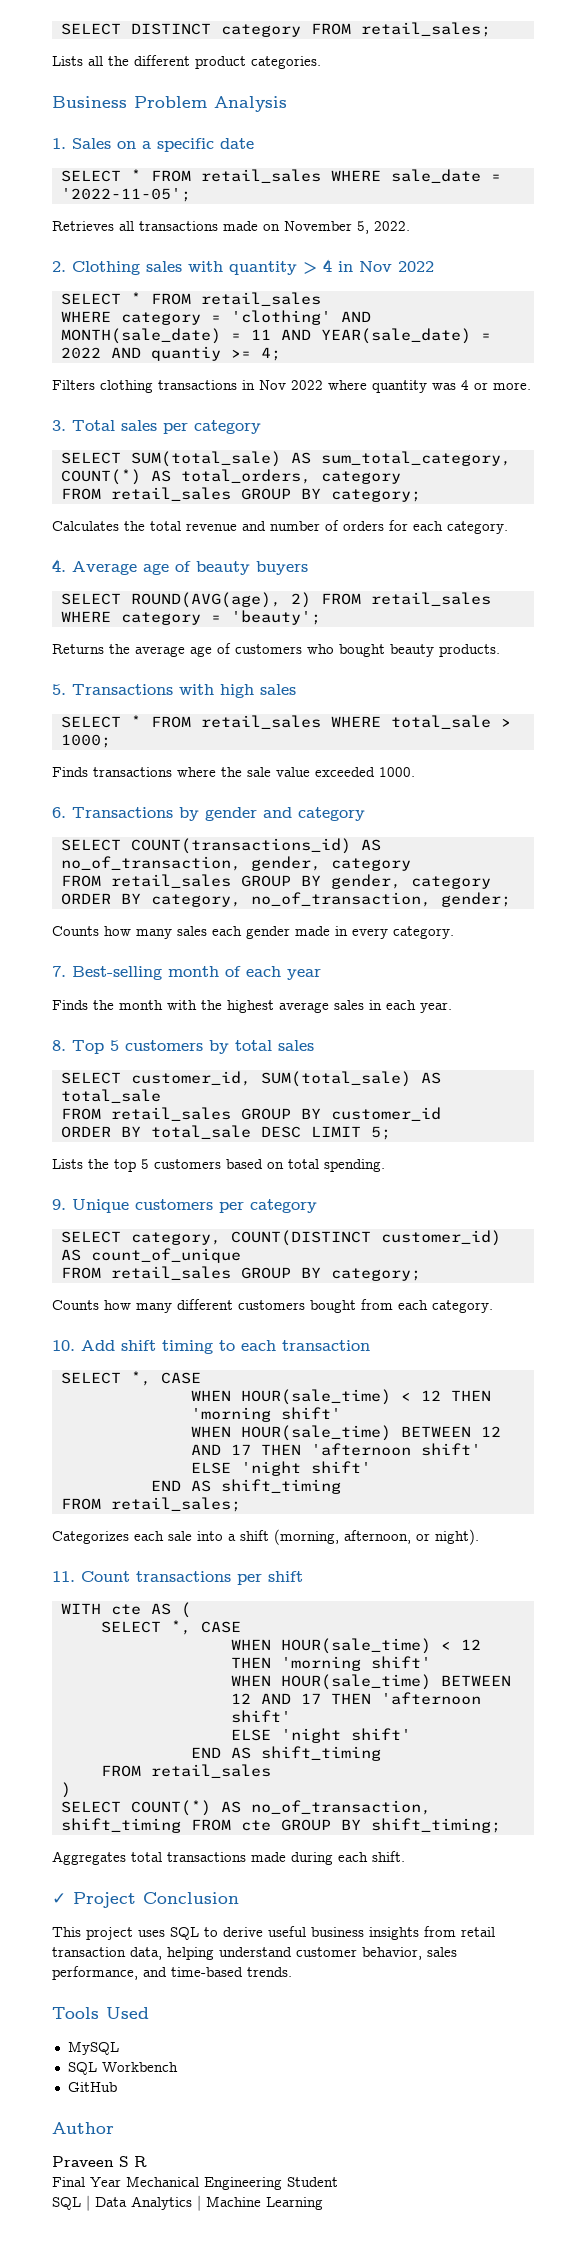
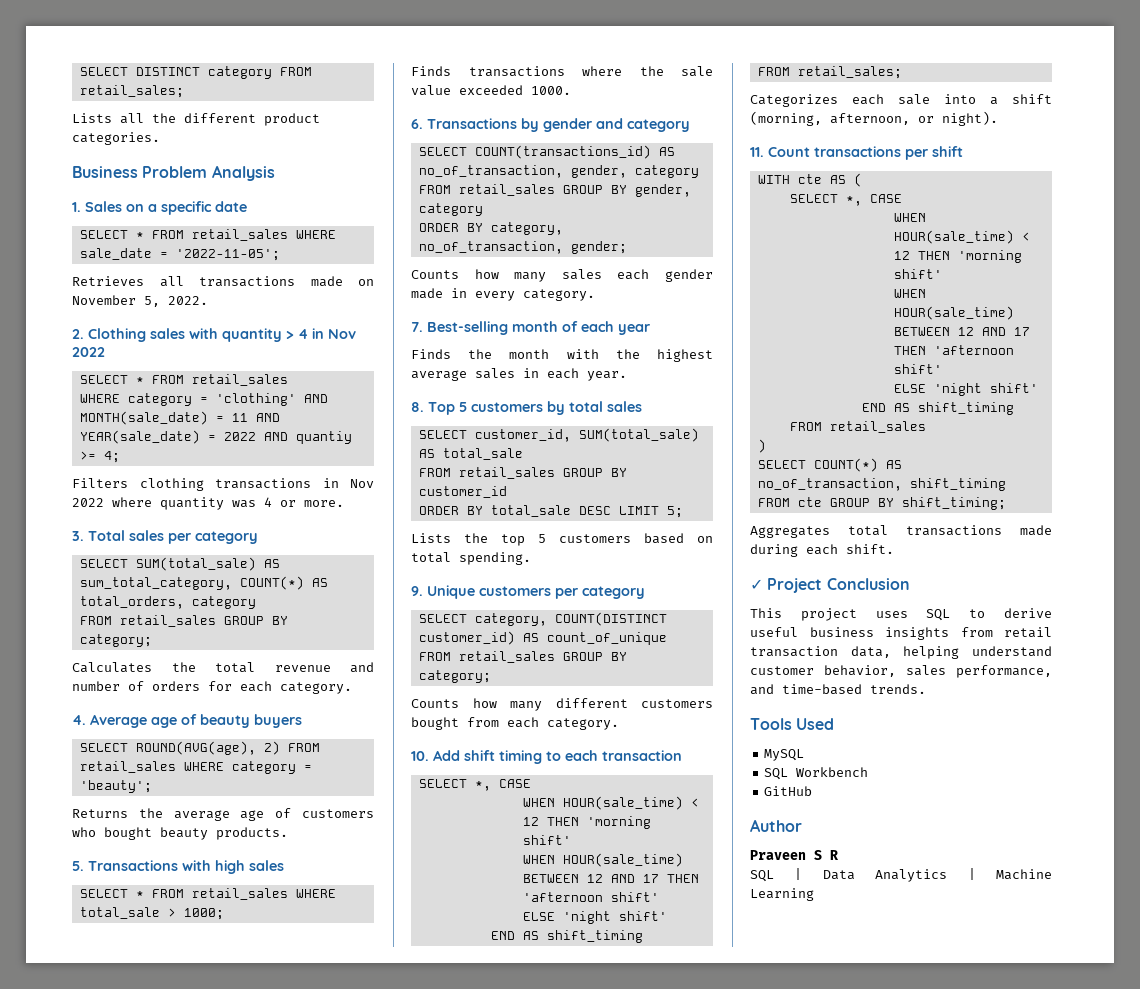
[52,2176,338,2190] // Final Year Mechanical Engineering Student -> (839, 855) none

